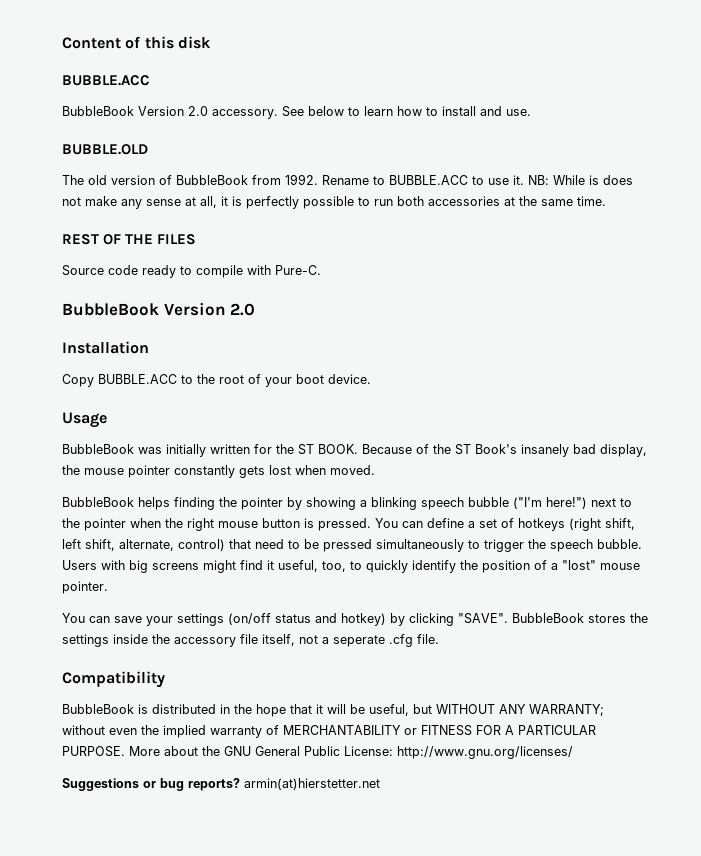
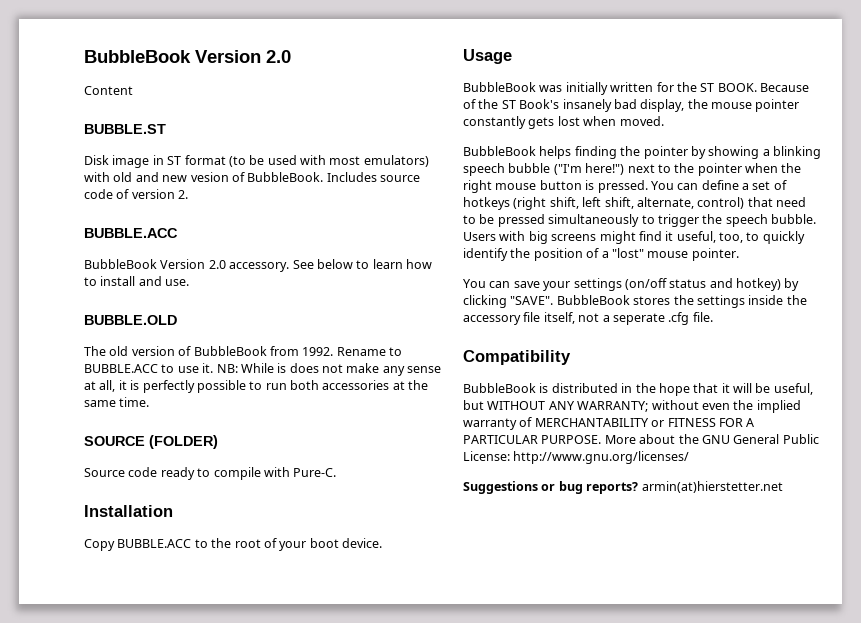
[62,36,211,49] Content of this disk -> [84,50,291,63] [84,86,133,95] [84,124,166,134] [84,155,429,168] [84,172,420,182] [84,189,189,199] BubbleBook Version 2.0 // Content // BUBBLE.ST // Disk image in ST format (to be used with most emulators) with old and new vesion of BubbleBook. Includes source code of version 2.
[62,234,197,245] REST OF THE FILES -> [84,435,218,449] SOURCE (FOLDER)
[62,302,256,316] // BubbleBook Version 2.0 -> (337, 472) none

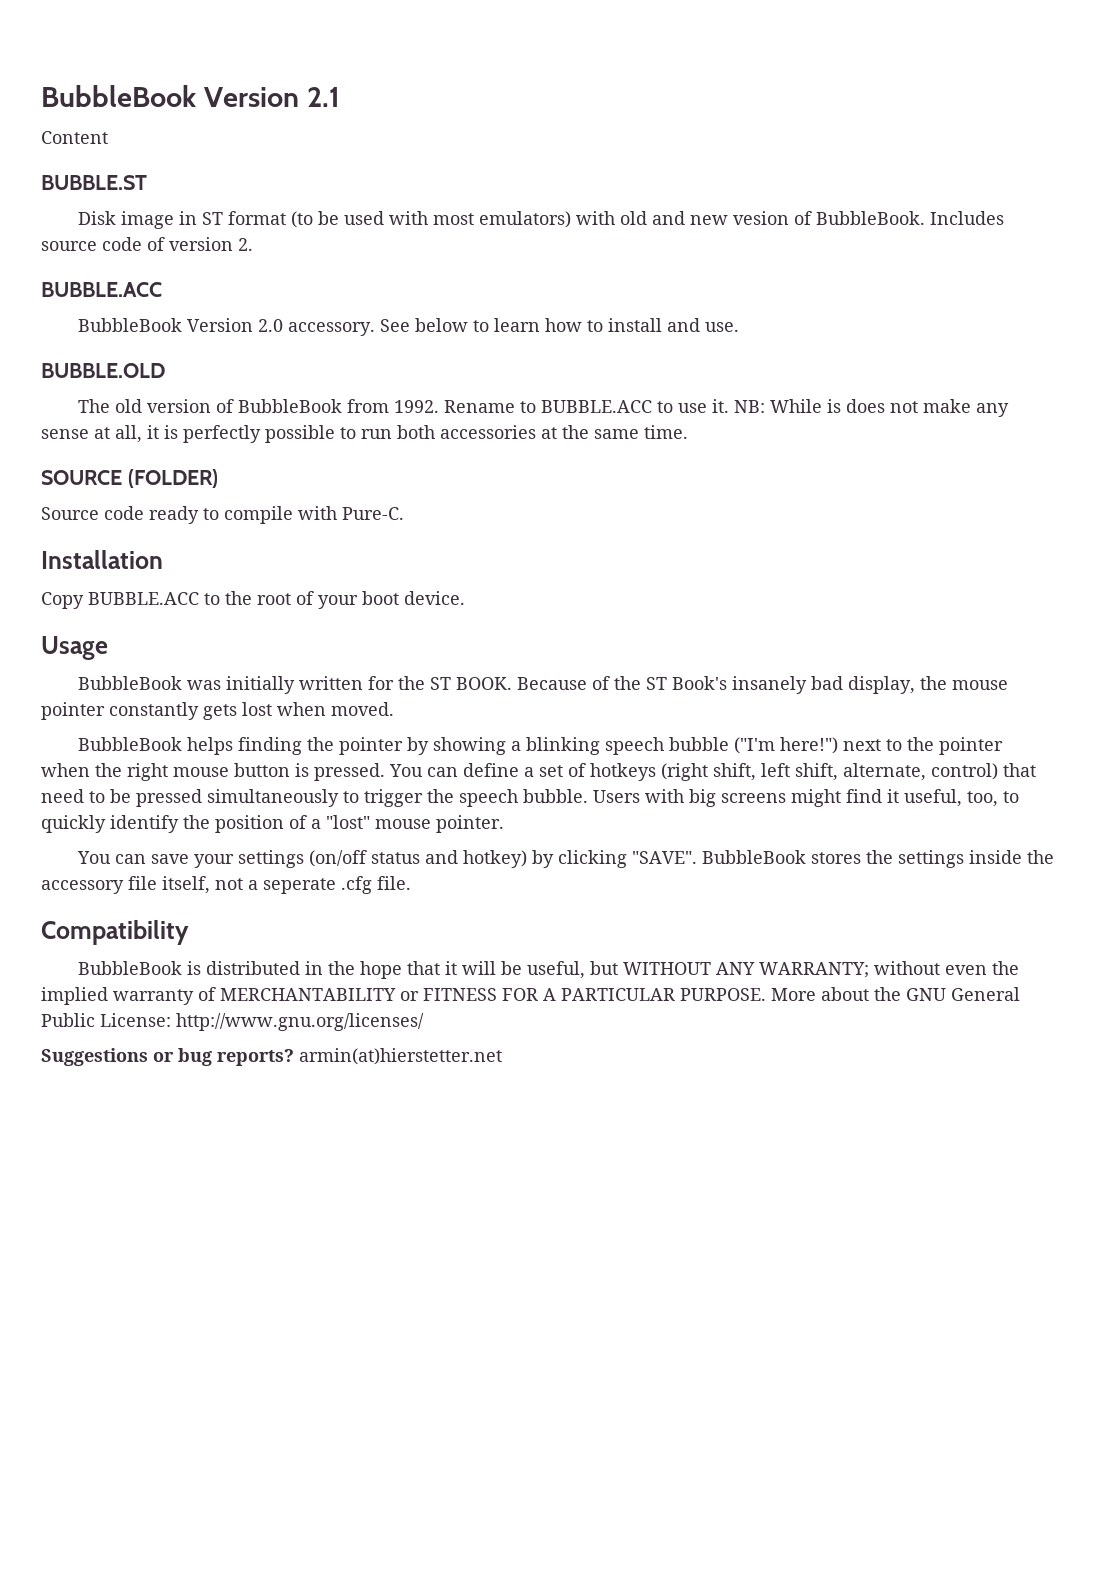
[84,50,291,63] BubbleBook Version 2.0 -> [41,85,340,107] BubbleBook Version 2.1

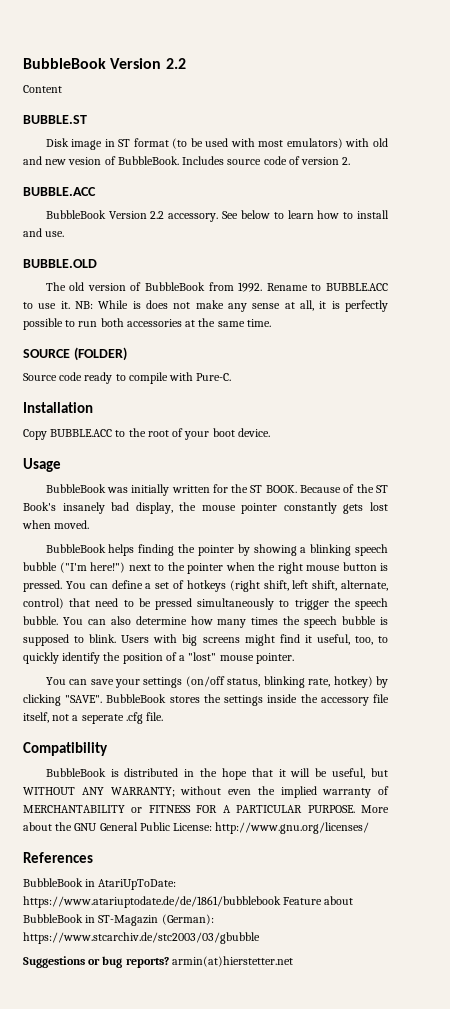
[41,85,340,107] BubbleBook Version 2.1 -> [23,58,186,69] BubbleBook Version 2.2
[257,319,283,332] 2.0 -> [150,211,165,219] 2.2
(588, 796) none -> [62,616,388,628] [23,634,117,646] You can also determine how many times the speech bubble is supposed to blink.
[370,850,458,864] status and -> [227,676,331,688] status, blinking rate,
(424, 1022) none -> [23,852,93,863] [23,878,177,890] [23,896,354,908] [23,914,214,926] [23,932,260,944] // References // BubbleBook in AtariUpToDate: https://www.atariuptodate.de/de/1861/bubblebook Feature about BubbleBook in ST-Magazin (German): https://www.stcarchiv.de/stc2003/03/gbubble

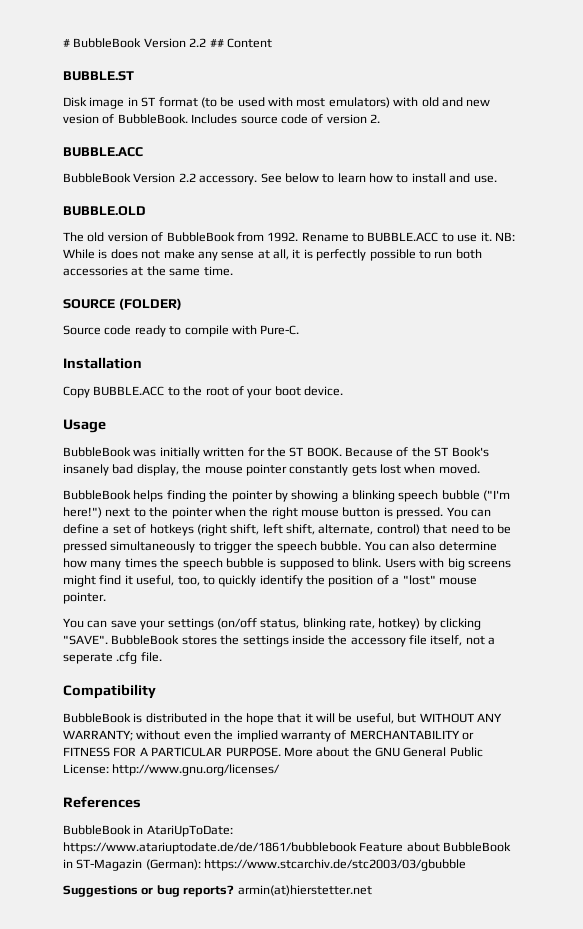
[23,58,186,69] BubbleBook Version 2.2 // -> [63,38,224,48] # BubbleBook Version 2.2 ##

